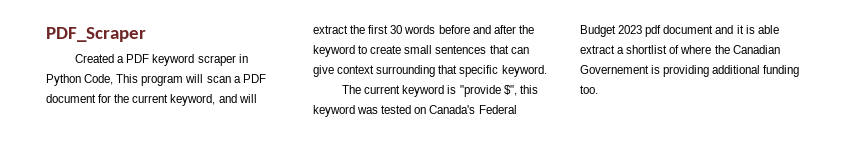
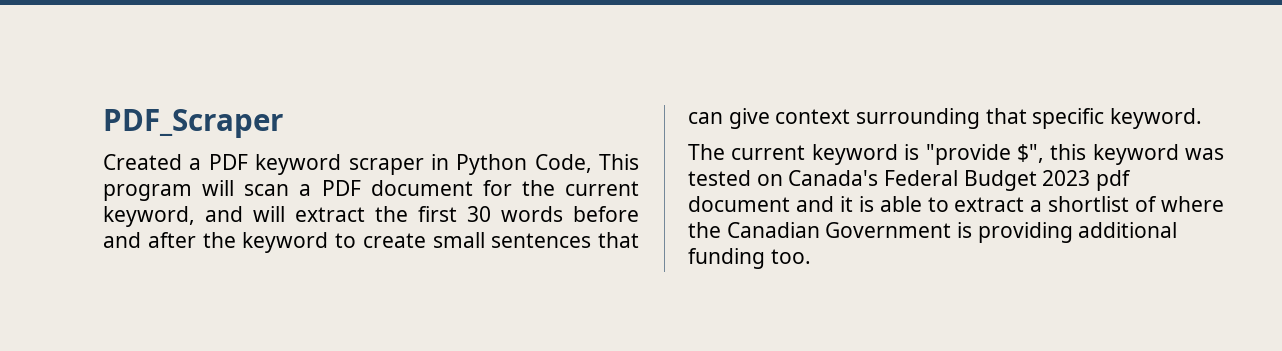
(779, 29) none -> [927,197,949,212] to
[580,65,649,74] Governement -> [825,222,952,238] Government

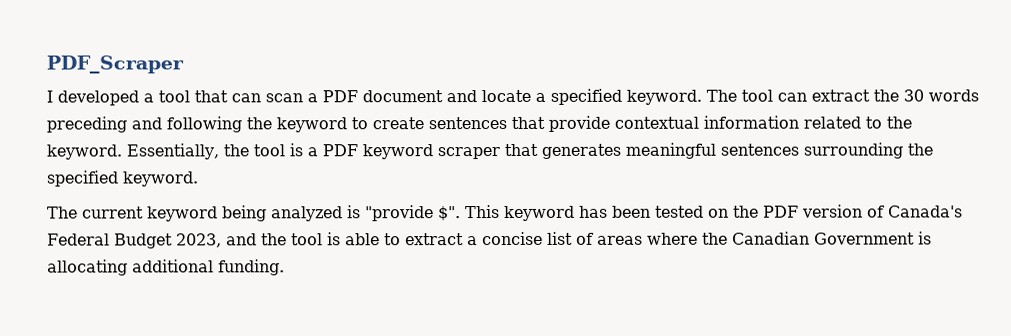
[103,154,639,175] [103,180,639,201] [103,206,639,227] [103,232,639,253] [688,108,1203,129] [688,144,1224,165] [688,170,1132,191] [688,196,853,212] Created a PDF keyword scraper in Python Code, This program will scan a PDF document for the current keyword, and will extract the first 30 words before and after the keyword to create small sentences that can give context surrounding that specific keyword. // The current keyword is "provide $", this keyword was tested on Canada's Federal Budget 2023 pdf document and it -> [46,88,979,106] [46,115,912,133] [46,142,933,160] [47,170,199,187] [47,204,963,222] [47,233,323,249] I developed a tool that can scan a PDF document and locate a specified keyword. The tool can extract the 30 words preceding and following the keyword to create sentences that provide contextual information related to the keyword. Essentially, the tool is a PDF keyword scraper that generates meaningful sentences surrounding the specified keyword. // The current keyword being analyzed is "provide $". This keyword has been tested on the PDF version of Canada's Federal Budget 2023, and the tool
[1048,196,1158,212] shortlist of -> [481,231,643,246] concise list of areas
[977,222,1178,243] [688,248,811,269] providing additional funding too. -> [47,259,285,276] allocating additional funding.

